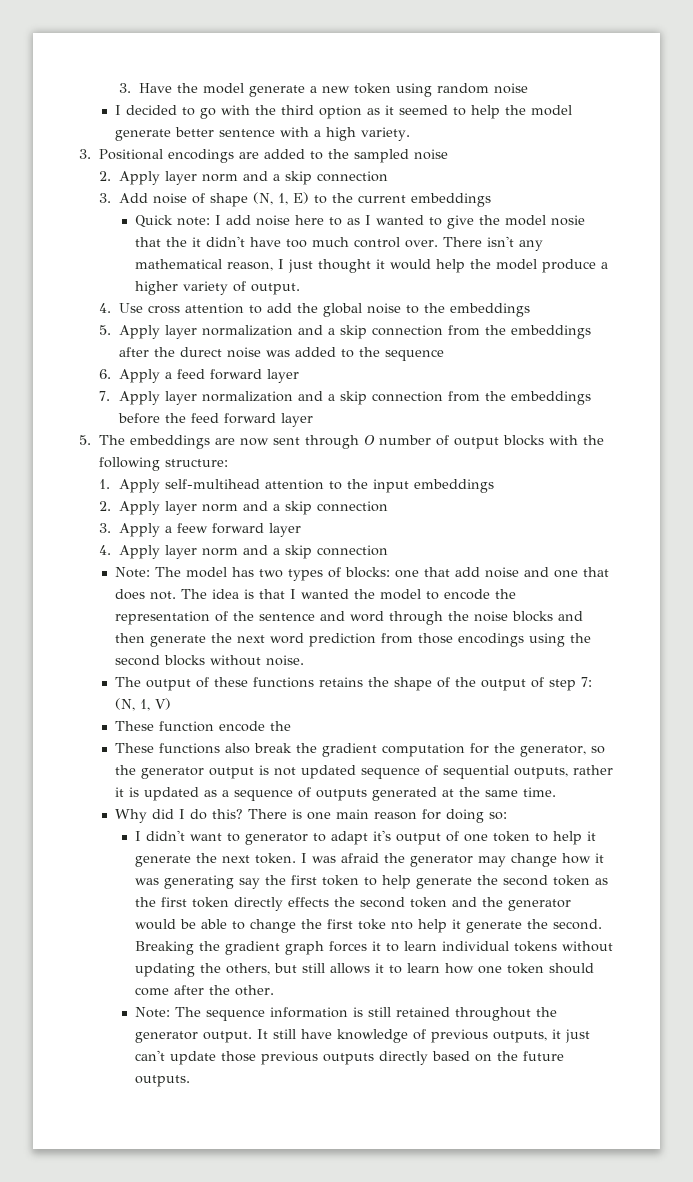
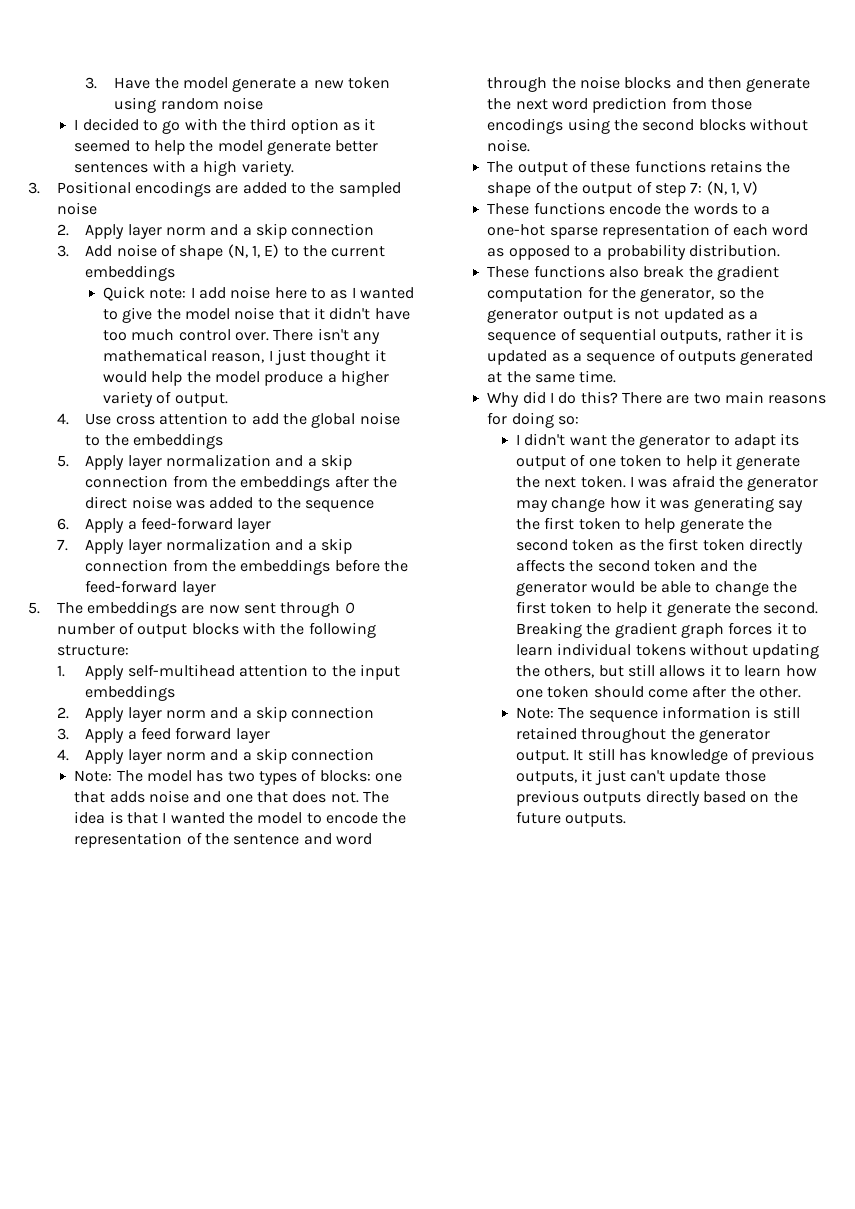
[218,129,275,137] sentence -> [74,162,149,173] sentences
[550,215,585,226] [134,237,187,247] nosie that the -> [234,307,310,320] noise that
[179,347,222,357] durect -> [85,496,128,509] direct
[176,369,262,380] feed forward -> [141,517,234,530] feed-forward
[190,413,276,424] feed forward -> [85,580,178,593] feed-forward
[176,523,208,533] feew -> [141,727,172,740] feed
[454,567,480,577] add -> [109,791,145,803] adds
[158,721,291,732] function encode the -> [533,202,771,215] [487,223,808,239] [487,244,780,260] functions encode the words to a one-hot sparse representation of each word as opposed to a probability distribution.
(356, 772) none -> [727,311,759,320] as a
[291,809,417,820] is one main reason -> [666,391,827,404] are two main reasons
[226,833,240,842] to -> [611,434,636,446] the
[372,830,391,841] it's -> [780,433,800,446] its
[287,897,329,907] effects -> [516,559,566,572] affects
[357,919,413,930] toke nto -> [550,602,612,614] token to
[300,1029,332,1039] have -> [619,749,647,761] has

